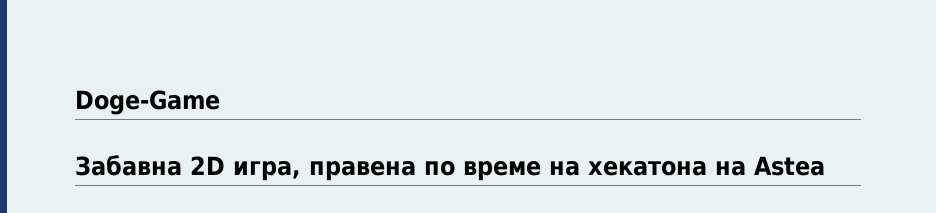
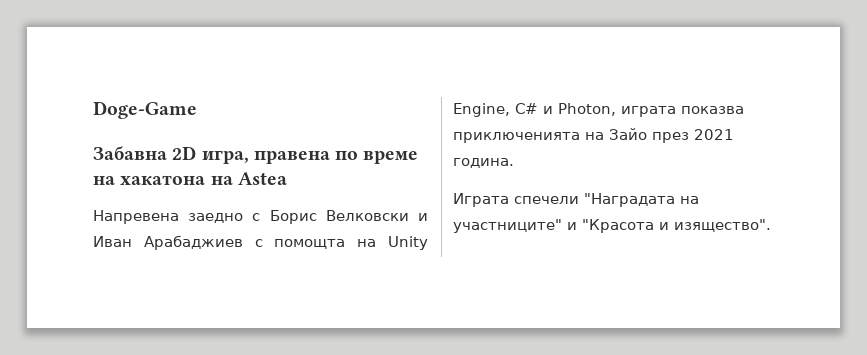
[588,161,707,176] хекатона -> [120,175,206,185] хакатона
(825, 166) none -> [93,210,428,224] [93,235,429,250] [453,103,744,117] [453,128,734,143] [453,158,514,168] [453,193,699,207] [453,219,771,233] // Напревена заедно с Борис Велковски и Иван Арабаджиев с помощта на Unity Engine, C# и Photon, играта показва приключенията на Зайо през 2021 година. // Играта спечели "Наградата на участниците" и "Красота и изящество".

